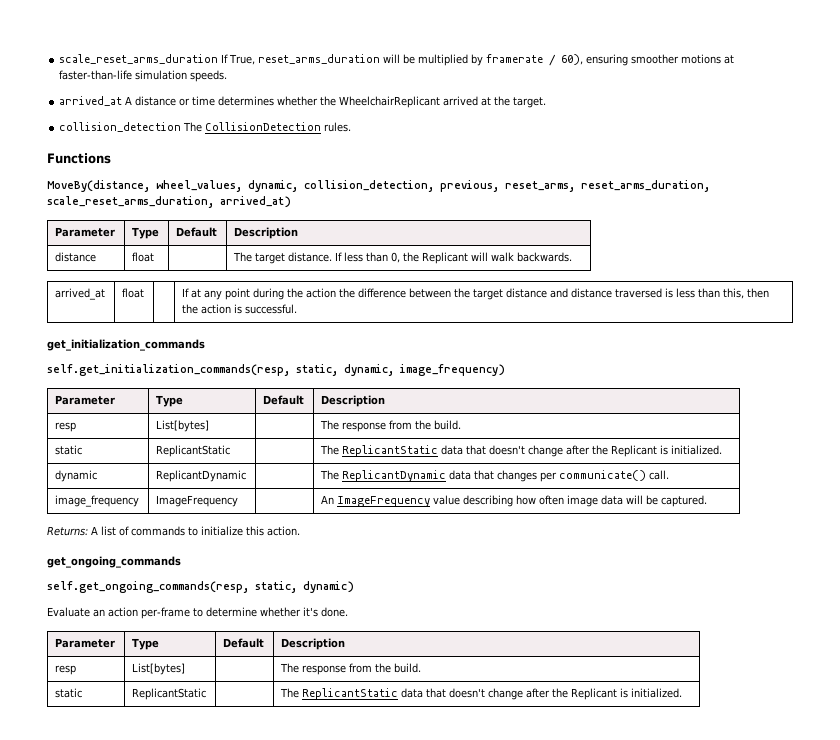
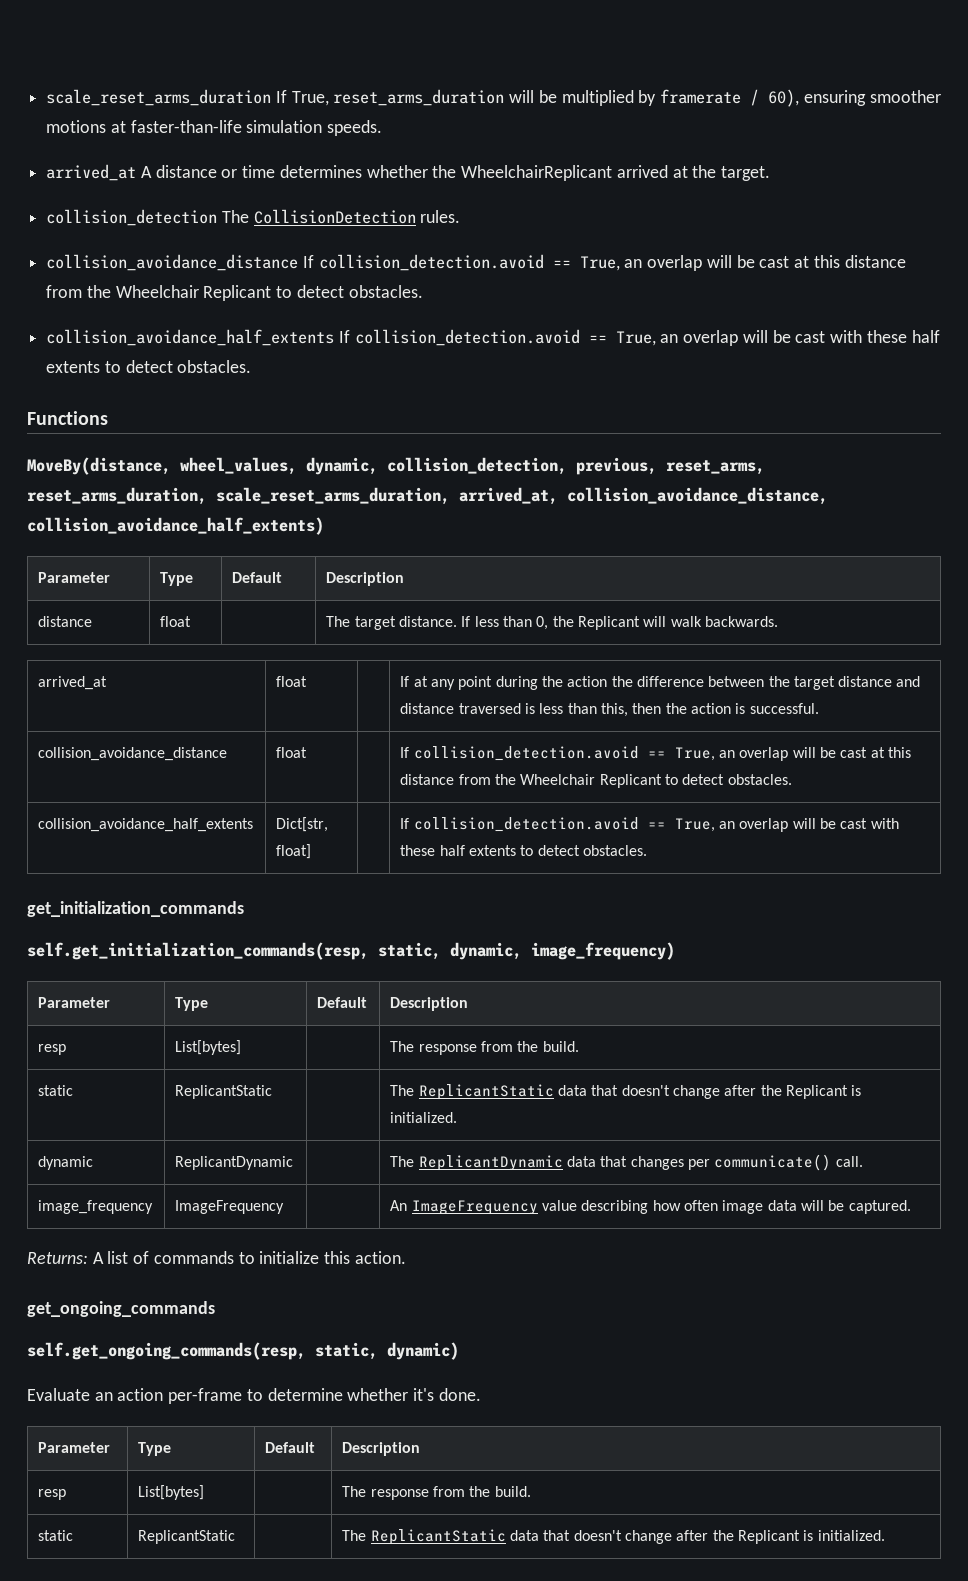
(352, 127) none -> [46,254,906,271] [46,285,423,301] [46,329,940,346] [46,360,252,373] // collision_avoidance_distance If collision_detection.avoid == True, an overlap will be cast at this distance from the Wheelchair Replicant to detect obstacles. // collision_avoidance_half_extents If collision_detection.avoid == True, an overlap will be cast with these half extents to detect obstacles.
[220,196,291,208] arrived_at) -> [459,487,828,505] [27,517,324,535] arrived_at, collision_avoidance_distance, collision_avoidance_half_extents)
(298, 309) none -> [38,747,228,761] [276,747,308,758] [400,746,911,761] [400,774,792,788] [38,818,254,832] [276,817,329,832] [276,844,312,859] [400,817,899,832] [400,845,647,856] // collision_avoidance_distance | float | | If collision_detection.avoid == True, an overlap will be cast at this distance from the Wheelchair Replicant to detect obstacles. // collision_avoidance_half_extents | Dict[str, float] | | If collision_detection.avoid == True, an overlap will be cast with these half extents to detect obstacles.

